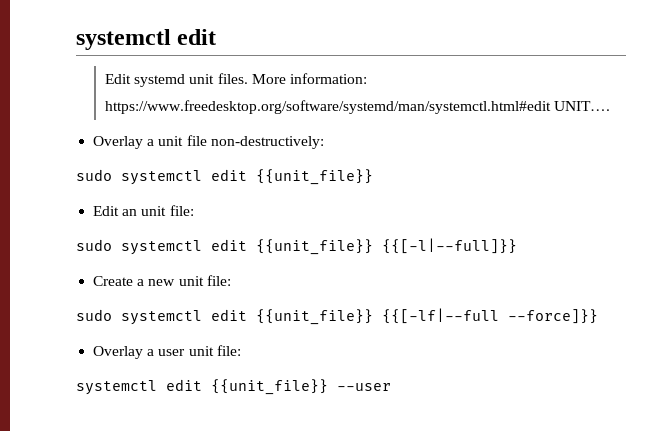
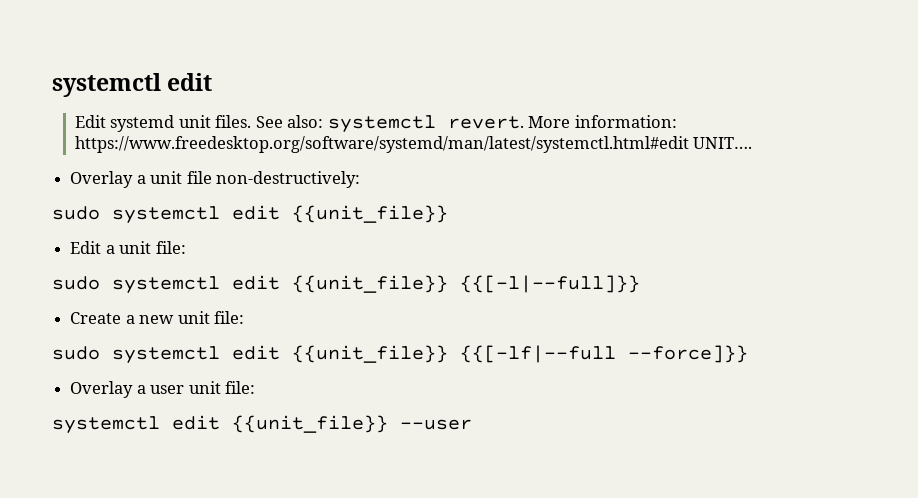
(248, 78) none -> [255,115,524,133] See also: systemctl revert.
[104,100,551,114] https://www.freedesktop.org/software/systemd/man/systemctl.html#edit -> [75,136,690,153] https://www.freedesktop.org/software/systemd/man/latest/systemctl.html#edit
[122,209,138,216] an -> [105,245,115,254] a

